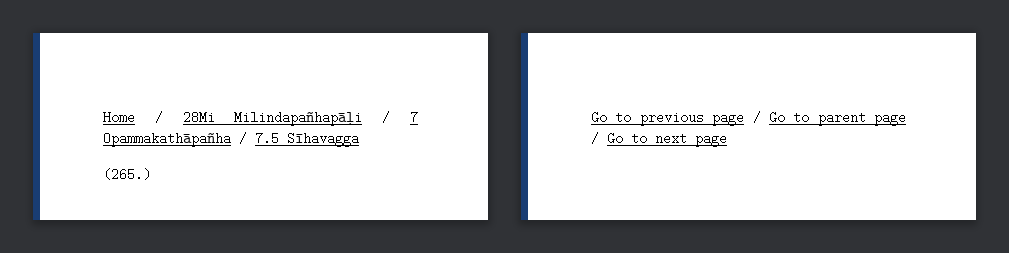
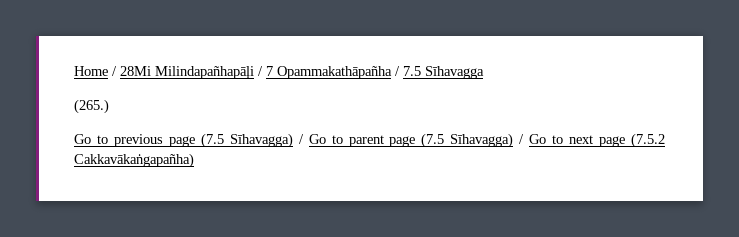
(745, 118) none -> [200,133,293,148] (7.5 Sīhavagga)
(906, 118) none -> [421,133,514,148] (7.5 Sīhavagga)
(727, 139) none -> [631,133,666,148] [74,153,194,168] (7.5.2 Cakkavākaṅgapañha)

